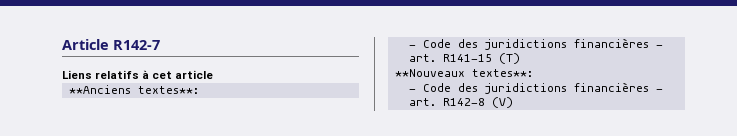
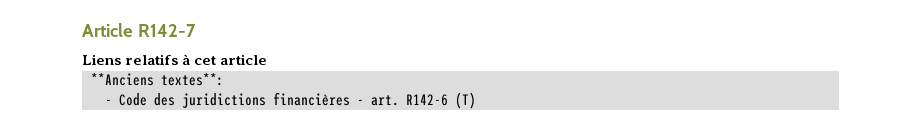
[442,54,492,62] R141-15 -> [406,94,448,106] R142-6
[394,69,533,77] [408,82,663,94] [408,97,513,108] // **Nouveaux textes**: // - Code des juridictions financières - art. R142-8 (V) -> (476, 100) none

